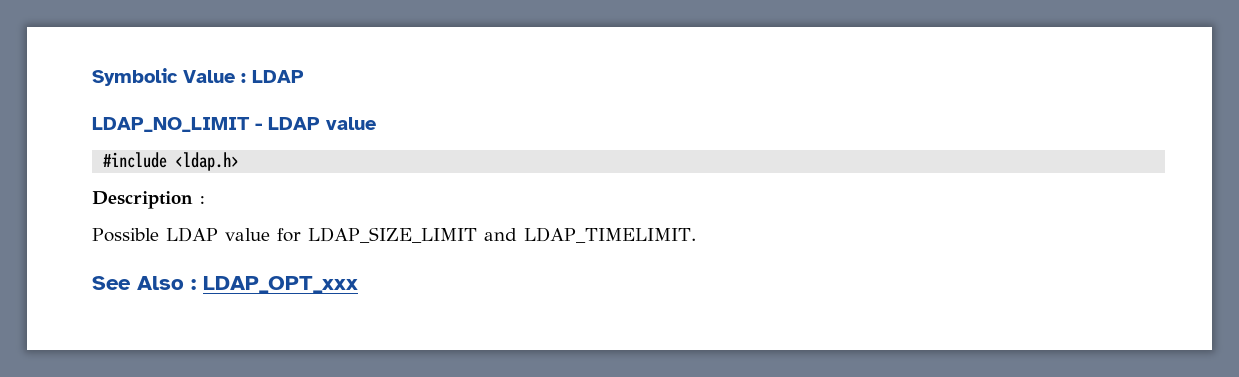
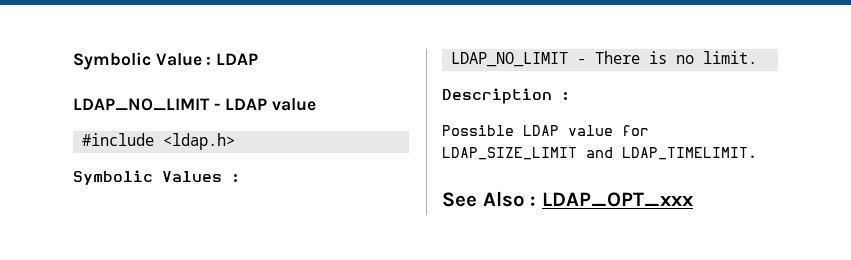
(240, 161) none -> [73,170,240,185] [450,51,757,67] // Symbolic Values : // LDAP_NO_LIMIT - There is no limit.

